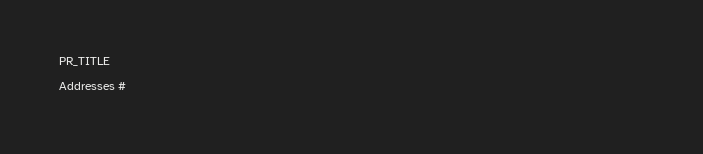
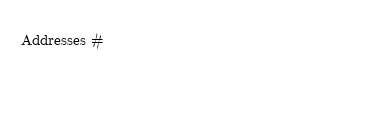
[59,57,110,66] PR_TITLE // -> (21, 40) none

